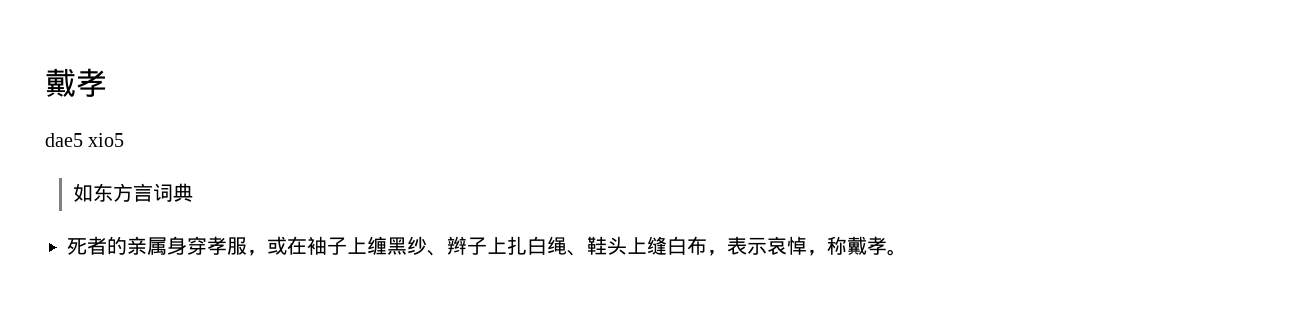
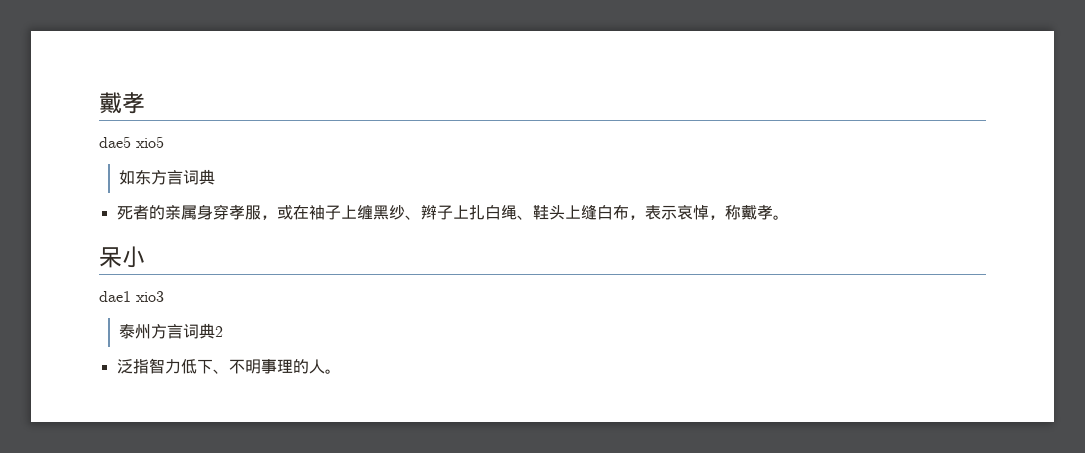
(907, 252) none -> [99,246,145,268] [99,291,164,302] [119,323,224,339] [116,358,341,374] // 呆小 // dae1 xio3 // 泰州方言词典2 // 泛指智力低下、不明事理的人。

